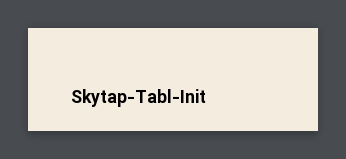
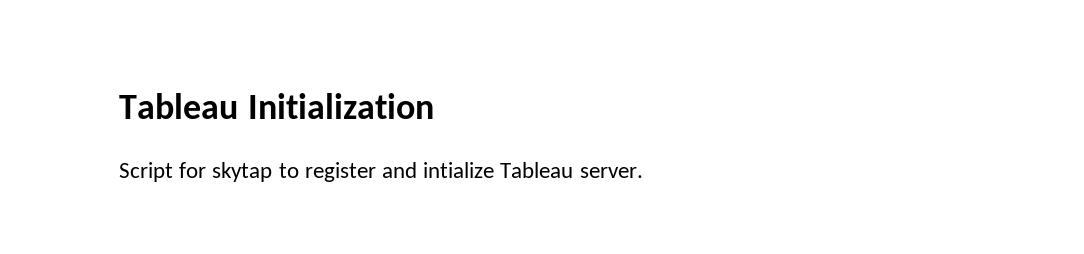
[71,89,206,107] Skytap-Tabl-Init -> [119,93,434,119] [119,162,643,182] Tableau Initialization // Script for skytap to register and intialize Tableau server.

